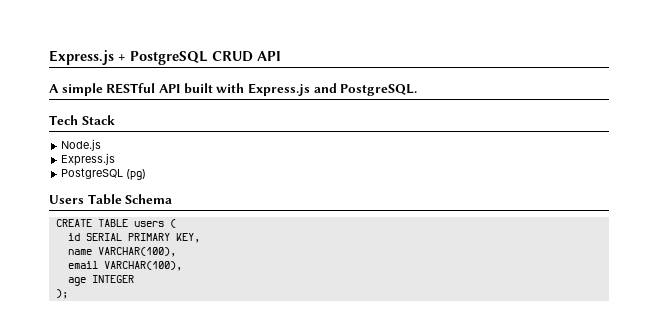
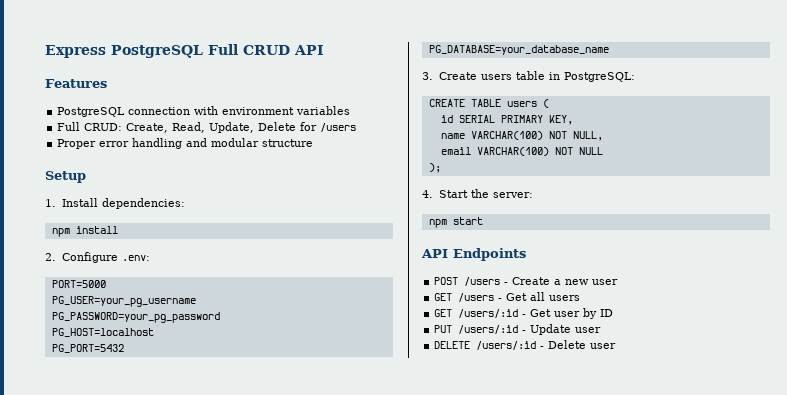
[49,50,208,65] Express.js + PostgreSQL -> [45,44,238,58] Express PostgreSQL Full
[49,83,418,96] [49,115,115,125] [61,139,102,151] [61,153,116,166] [61,168,147,180] [49,194,173,205] A simple RESTful API built with Express.js and PostgreSQL. // Tech Stack // Node.js // Express.js // PostgreSQL (pg) // Users Table Schema -> [45,79,107,88] [57,106,351,117] [57,122,357,133] [57,138,314,149] [45,171,86,183] [45,198,185,209] [51,226,118,237] [45,252,150,263] [51,280,106,288] [51,296,196,307] [51,312,220,323] [51,328,154,337] [51,344,124,353] [428,45,609,55] [422,71,635,82] Features // PostgreSQL connection with environment variables // Full CRUD: Create, Read, Update, Delete for /users // Proper error handling and modular structure // Setup // 1. Install dependencies: // npm install // 2. Configure .env: // PORT=5000 // PG_USER=your_pg_username // PG_PASSWORD=your_pg_password // PG_HOST=localhost // PG_PORT=5432 // PG_DATABASE=your_database_name // 3. Create users table in PostgreSQL:
[97,247,176,257] [67,261,182,271] [67,275,134,286] [55,289,68,299] VARCHAR(100), // email VARCHAR(100), // age INTEGER // ); -> [470,131,603,141] [440,147,603,156] [428,163,441,173] [422,189,533,198] [428,217,483,228] [421,248,526,261] [434,277,619,286] [434,292,581,302] [434,308,614,319] [434,324,602,335] [434,340,617,350] VARCHAR(100) NOT NULL, // email VARCHAR(100) NOT NULL // ); // 4. Start the server: // npm start // API Endpoints // POST /users - Create a new user // GET /users - Get all users // GET /users/:id - Get user by ID // PUT /users/:id - Update user // DELETE /users/:id - Delete user

